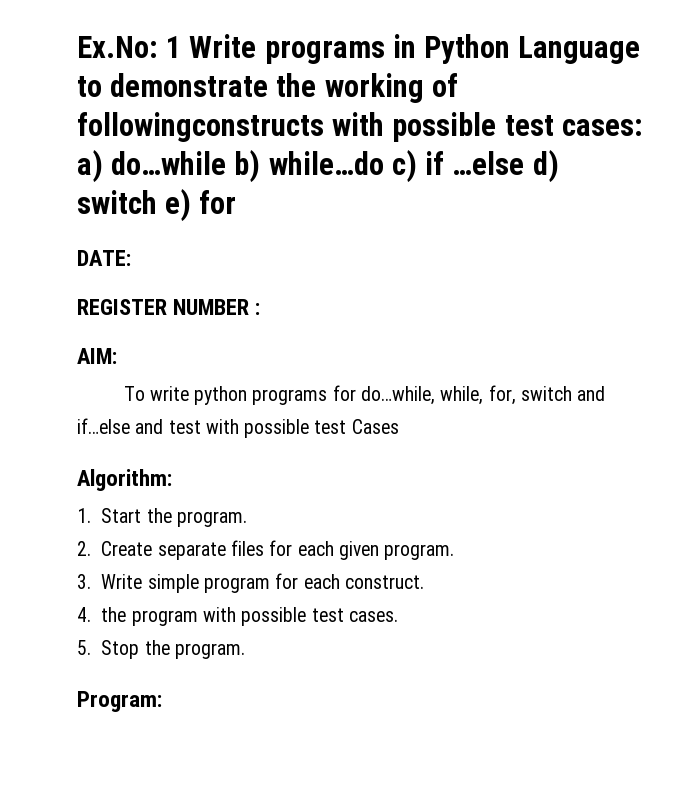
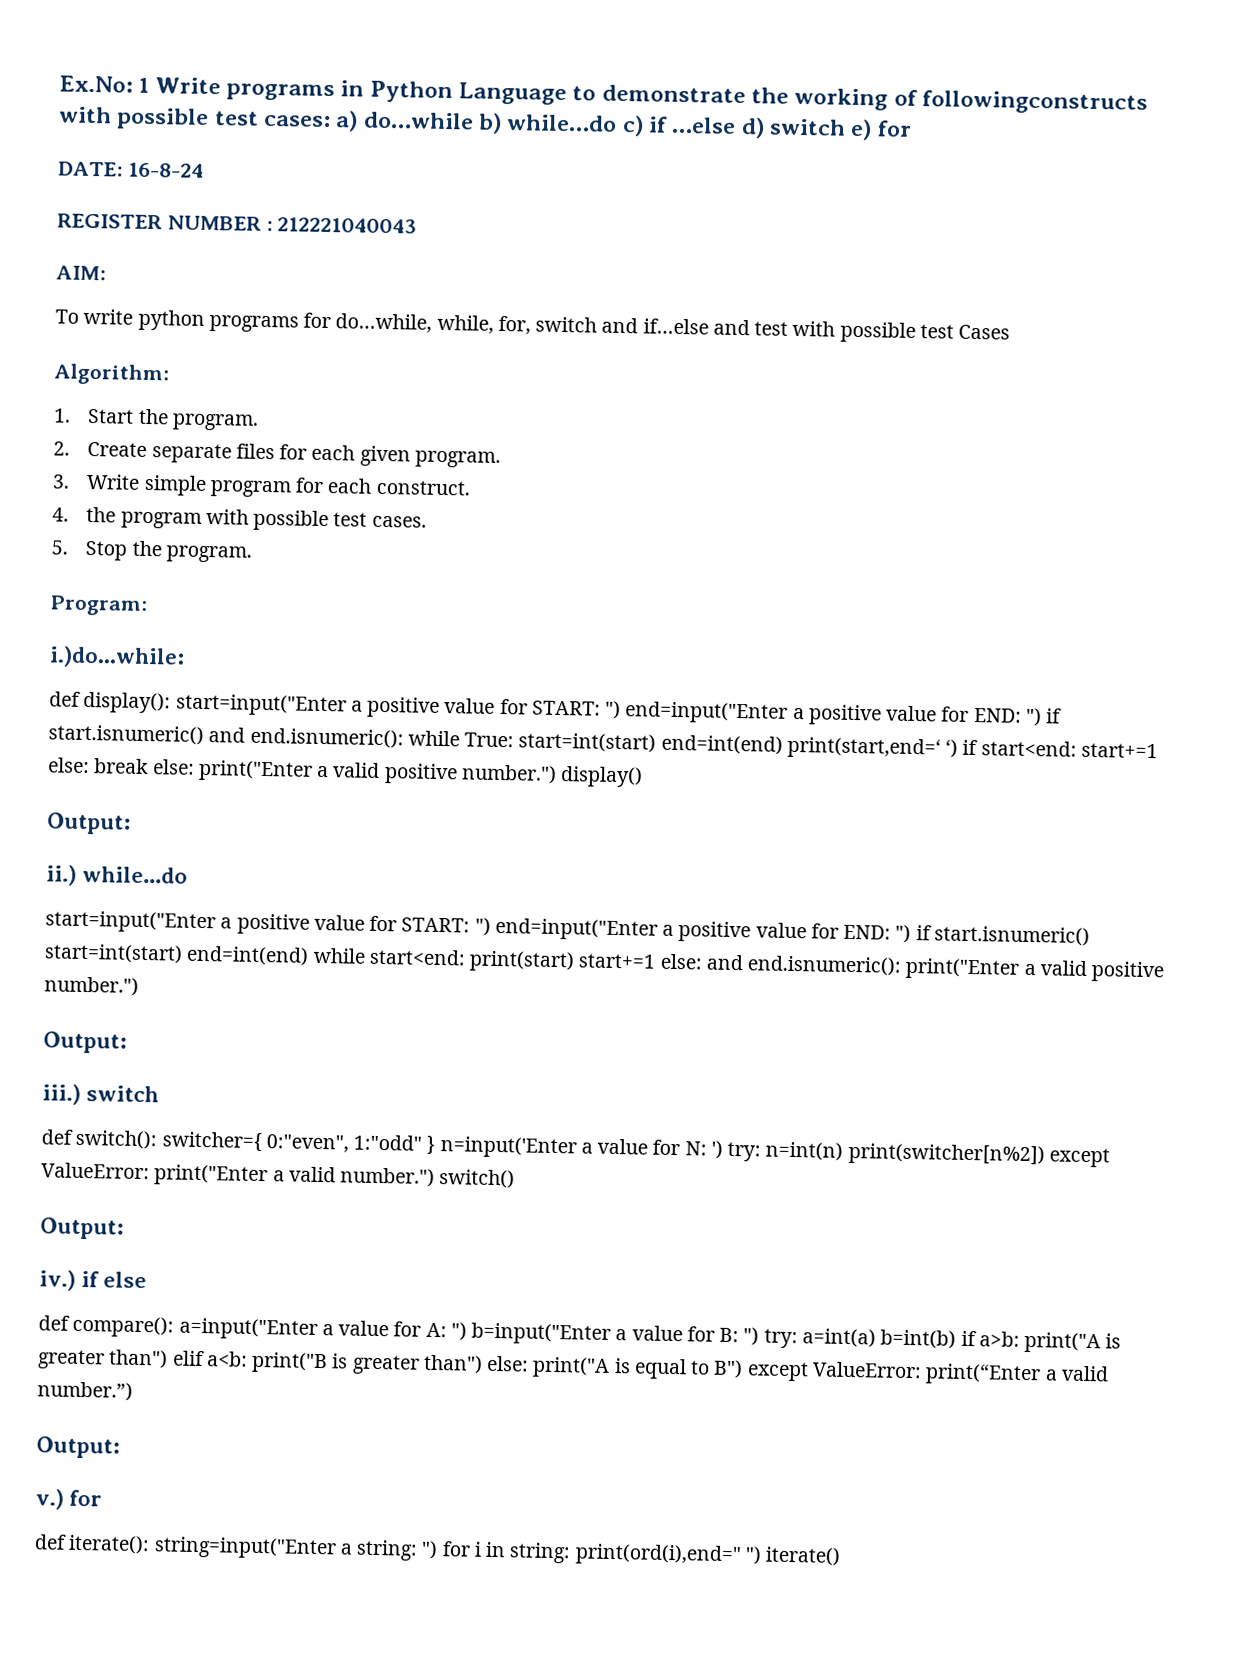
(131, 258) none -> [127,162,204,178] 16-8-24
(261, 309) none -> [277,217,418,234] 212221040043
(162, 701) none -> [49,645,185,669] [49,691,1063,727] [48,724,1158,760] [48,757,644,788] [47,812,131,835] [46,864,189,886] [45,910,1090,947] [44,943,1165,983] [44,976,139,996] [43,1031,127,1054] [42,1083,160,1105] [41,1129,1110,1168] [41,1162,516,1189] [40,1217,124,1240] [39,1269,148,1291] [38,1315,1122,1354] [37,1349,1109,1386] [37,1381,133,1401] [36,1436,120,1459] [35,1488,103,1510] [34,1534,842,1567] // i.)do…while: // def display(): start=input("Enter a positive value for START: ") end=input("Enter a positive value for END: ") if start.isnumeric() and end.isnumeric(): while True: start=int(start) end=int(end) print(start,end=‘ ‘) if start<end: start+=1 else: break else: print("Enter a valid positive number.") display() // Output: // ii.) while…do // start=input("Enter a positive value for START: ") end=input("Enter a positive value for END: ") if start.isnumeric() start=int(start) end=int(end) while start<end: print(start) start+=1 else: and end.isnumeric(): print("Enter a valid positive number.") // Output: // iii.) switch // def switch(): switcher={ 0:"even", 1:"odd" } n=input('Enter a value for N: ') try: n=int(n) print(switcher[n%2]) except ValueError: print("Enter a valid number.") switch() // Output: // iv.) if else // def compare(): a=input("Enter a value for A: ") b=input("Enter a value for B: ") try: a=int(a) b=int(b) if a>b: print("A is greater than") elif a<b: print("B is greater than") else: print("A is equal to B") except ValueError: print(“Enter a valid number.”) // Output: // v.) for // def iterate(): string=input("Enter a string: ") for i in string: print(ord(i),end=" ") iterate()

